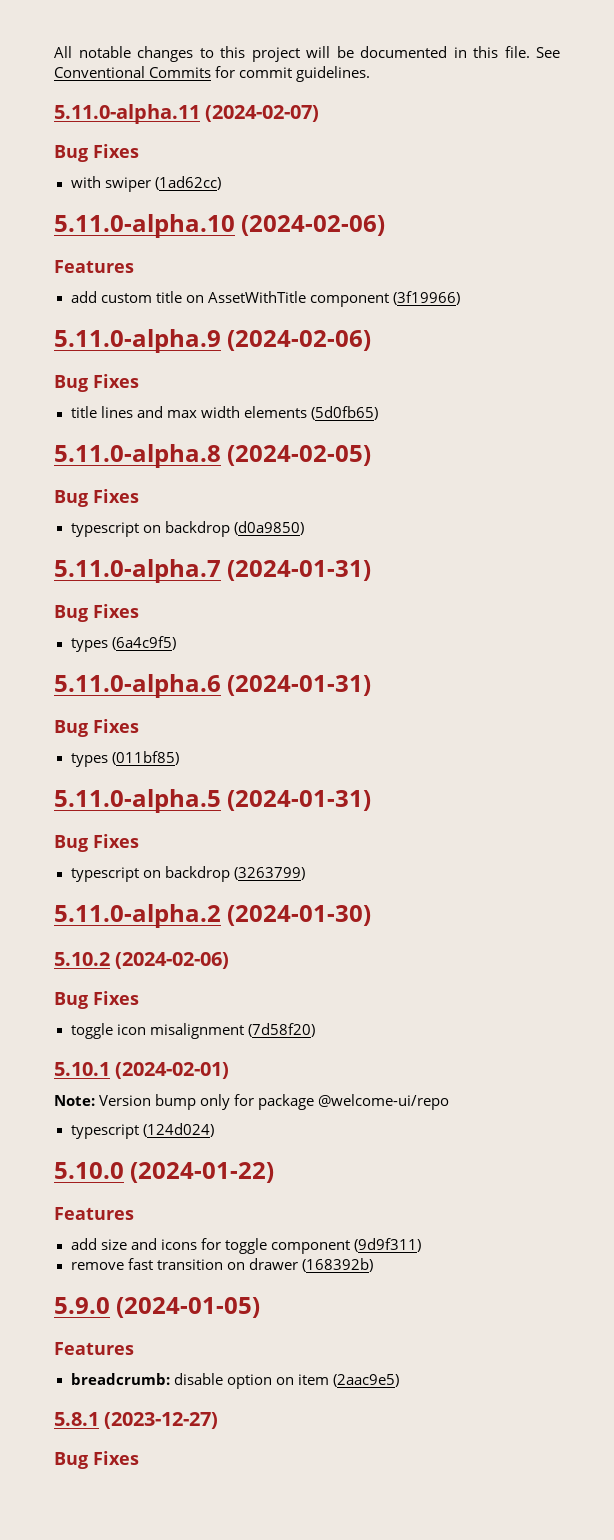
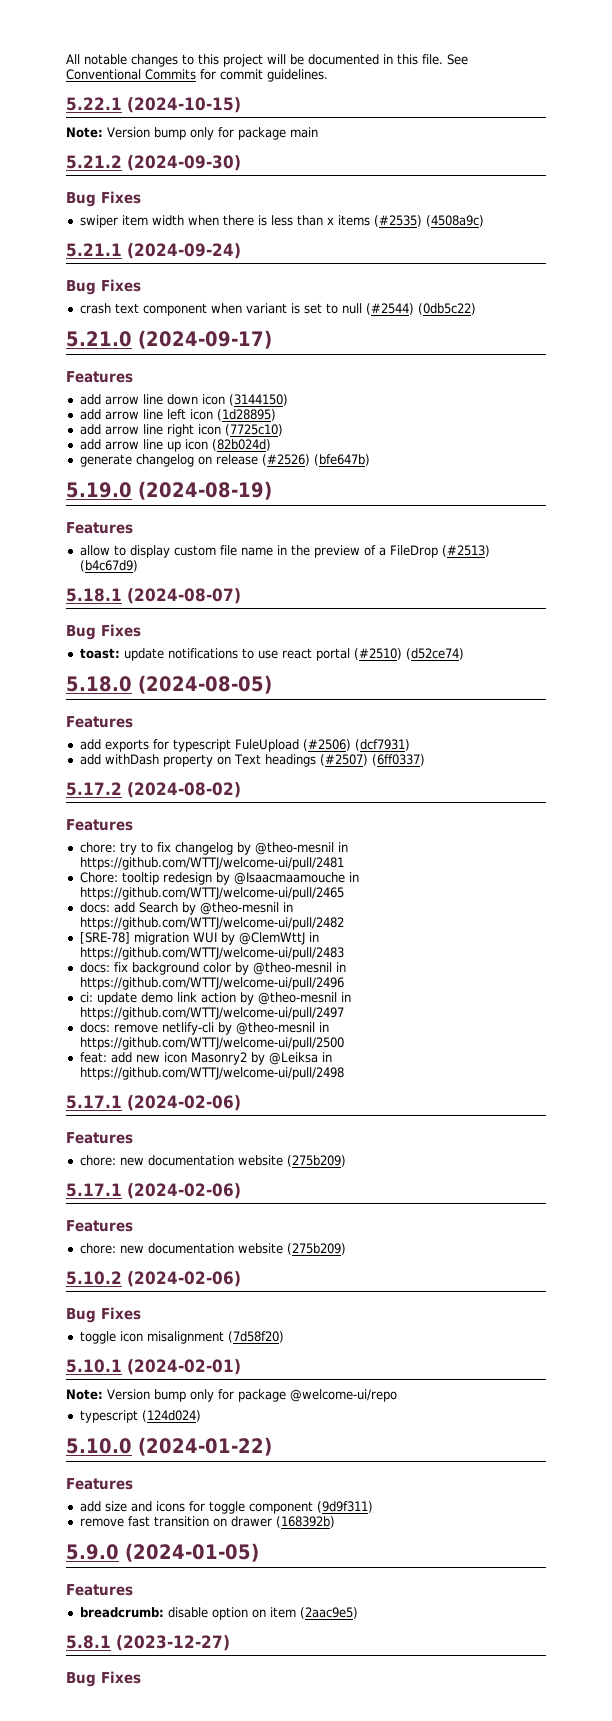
[54,104,320,124] [54,144,139,162] [70,176,221,192] [54,214,386,238] [54,260,134,273] [70,291,460,307] [54,329,372,353] [54,374,139,392] [70,406,378,420] [54,444,372,468] [54,489,139,507] [70,521,304,537] [54,559,372,583] [54,604,139,622] [70,636,176,652] [54,674,372,698] [54,719,139,737] [70,751,179,767] [54,789,372,813] [54,834,139,852] [70,866,305,882] [54,904,372,928] 5.11.0-alpha.11 (2024-02-07) // Bug Fixes // with swiper (1ad62cc) // 5.11.0-alpha.10 (2024-02-06) // Features // add custom title on AssetWithTitle component (3f19966) // 5.11.0-alpha.9 (2024-02-06) // Bug Fixes // title lines and max width elements (5d0fb65) // 5.11.0-alpha.8 (2024-02-05) // Bug Fixes // typescript on backdrop (d0a9850) // 5.11.0-alpha.7 (2024-01-31) // Bug Fixes // types (6a4c9f5) // 5.11.0-alpha.6 (2024-01-31) // Bug Fixes // types (011bf85) // 5.11.0-alpha.5 (2024-01-31) // Bug Fixes // typescript on backdrop (3263799) // 5.11.0-alpha.2 (2024-01-30) -> [66,97,241,113] [66,127,318,140] [66,155,241,171] [66,191,141,207] [79,215,484,228] [66,243,241,259] [66,279,141,295] [79,303,476,316] [66,330,272,349] [66,371,133,383] [79,394,288,406] [79,409,276,421] [79,424,283,437] [79,439,271,452] [79,454,370,467] [66,481,272,500] [66,522,133,534] [79,545,490,558] [79,560,138,572] [66,588,241,604] [66,624,141,640] [79,648,464,661] [66,675,272,694] [66,716,133,728] [79,739,410,752] [79,754,425,767] [66,782,241,798] [66,819,133,831] [79,842,348,855] [79,857,344,870] [79,872,359,885] [79,887,344,900] [79,902,293,915] [79,917,344,930] [79,932,319,945] [79,947,344,960] [79,962,346,975] [79,977,344,990] [79,992,351,1005] [79,1007,344,1020] [79,1022,329,1035] [79,1037,344,1050] [79,1052,332,1065] [79,1067,344,1080] [66,1095,241,1111] [66,1132,133,1144] [79,1155,346,1167] [66,1183,241,1199] [66,1220,133,1232] [79,1243,346,1255] 5.22.1 (2024-10-15) // Note: Version bump only for package main // 5.21.2 (2024-09-30) // Bug Fixes // swiper item width when there is less than x items (#2535) (4508a9c) // 5.21.1 (2024-09-24) // Bug Fixes // crash text component when variant is set to null (#2544) (0db5c22) // 5.21.0 (2024-09-17) // Features // add arrow line down icon (3144150) // add arrow line left icon (1d28895) // add arrow line right icon (7725c10) // add arrow line up icon (82b024d) // generate changelog on release (#2526) (bfe647b) // 5.19.0 (2024-08-19) // Features // allow to display custom file name in the preview of a FileDrop (#2513) (b4c67d9) // 5.18.1 (2024-08-07) // Bug Fixes // toast: update notifications to use react portal (#2510) (d52ce74) // 5.18.0 (2024-08-05) // Features // add exports for typescript FuleUpload (#2506) (dcf7931) // add withDash property on Text headings (#2507) (6ff0337) // 5.17.2 (2024-08-02) // Features // chore: try to fix changelog by @theo-mesnil in https://github.com/WTTJ/welcome-ui/pull/2481 // Chore: tooltip redesign by @Isaacmaamouche in https://github.com/WTTJ/welcome-ui/pull/2465 // docs: add Search by @theo-mesnil in https://github.com/WTTJ/welcome-ui/pull/2482 // [SRE-78] migration WUI by @ClemWttJ in https://github.com/WTTJ/welcome-ui/pull/2483 // docs: fix background color by @theo-mesnil in https://github.com/WTTJ/welcome-ui/pull/2496 // ci: update demo link action by @theo-mesnil in https://github.com/WTTJ/welcome-ui/pull/2497 // docs: remove netlify-cli by @theo-mesnil in https://github.com/WTTJ/welcome-ui/pull/2500 // feat: add new icon Masonry2 by @Leiksa in https://github.com/WTTJ/welcome-ui/pull/2498 // 5.17.1 (2024-02-06) // Features // chore: new documentation website (275b209) // 5.17.1 (2024-02-06) // Features // chore: new documentation website (275b209)

